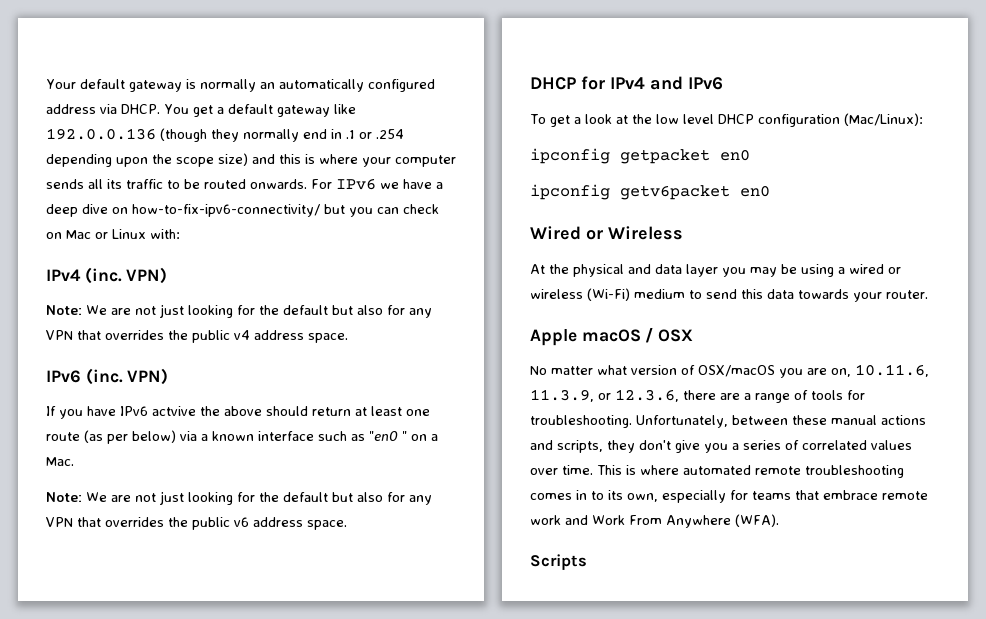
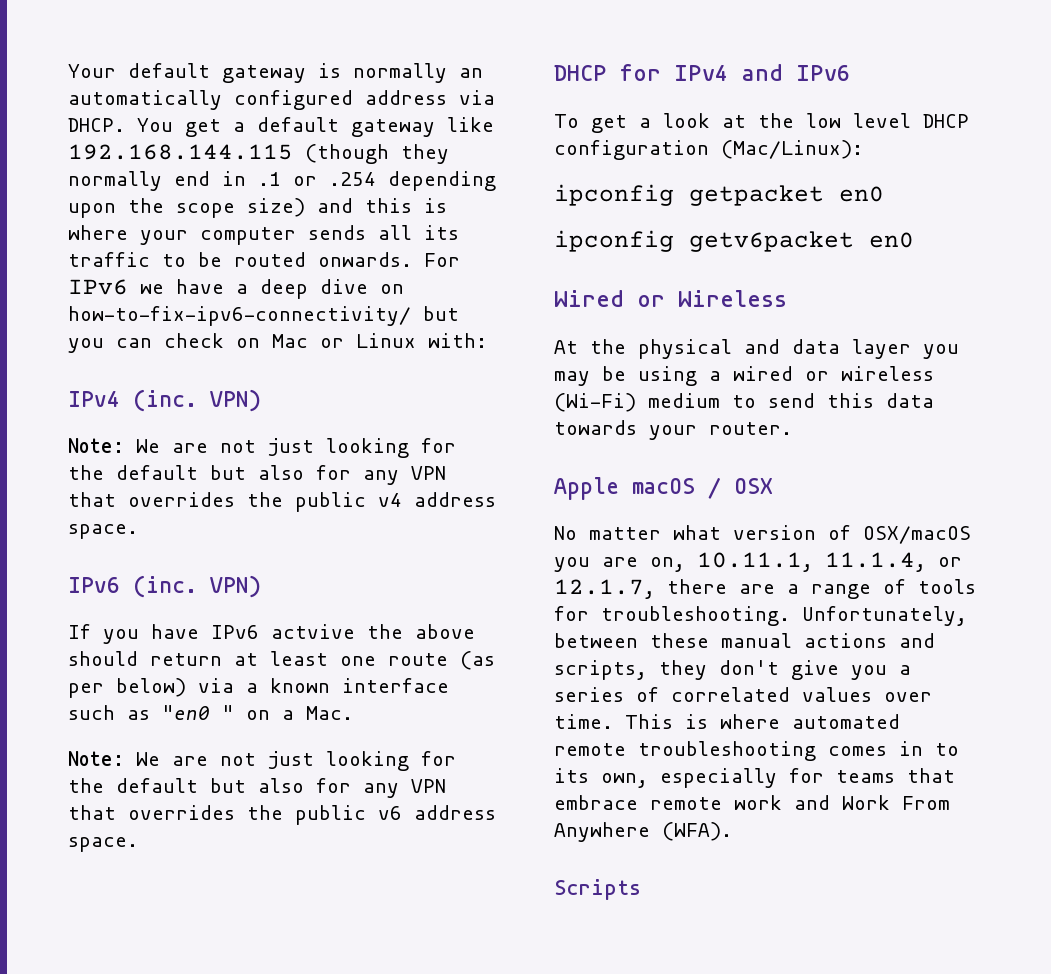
[46,128,156,140] 192.0.0.136 -> [68,144,293,160] 192.168.144.115
[855,364,929,377] [530,389,679,402] 10.11.6, 11.3.9, or 12.3.6, -> [697,552,962,572] [554,579,655,599] 10.11.1, 11.1.4, or 12.1.7,

